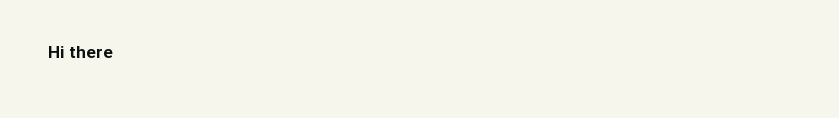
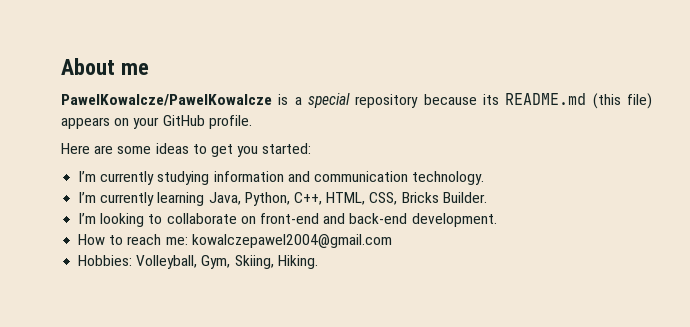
[48,46,113,58] Hi there -> [61,58,149,75] [61,93,652,109] [61,115,252,129] [61,143,312,157] [78,171,485,185] [78,192,487,206] [78,213,497,227] [78,234,392,248] [78,255,318,269] About me // PawelKowalcze/PawelKowalcze is a special repository because its README.md (this file) appears on your GitHub profile. // Here are some ideas to get you started: // I’m currently studying information and communication technology. // I’m currently learning Java, Python, C++, HTML, CSS, Bricks Builder. // I’m looking to collaborate on front-end and back-end development. // How to reach me: kowalczepawel2004@gmail.com // Hobbies: Volleyball, Gym, Skiing, Hiking.

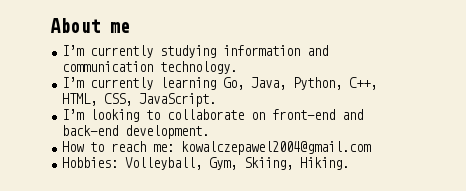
[61,93,652,109] [61,115,252,129] [61,143,312,157] // PawelKowalcze/PawelKowalcze is a special repository because its README.md (this file) appears on your GitHub profile. // Here are some ideas to get you started: -> (130, 27) none
(205, 199) none -> [223,77,245,90] Go,
[401,192,487,203] Bricks Builder. -> [139,93,217,107] JavaScript.

